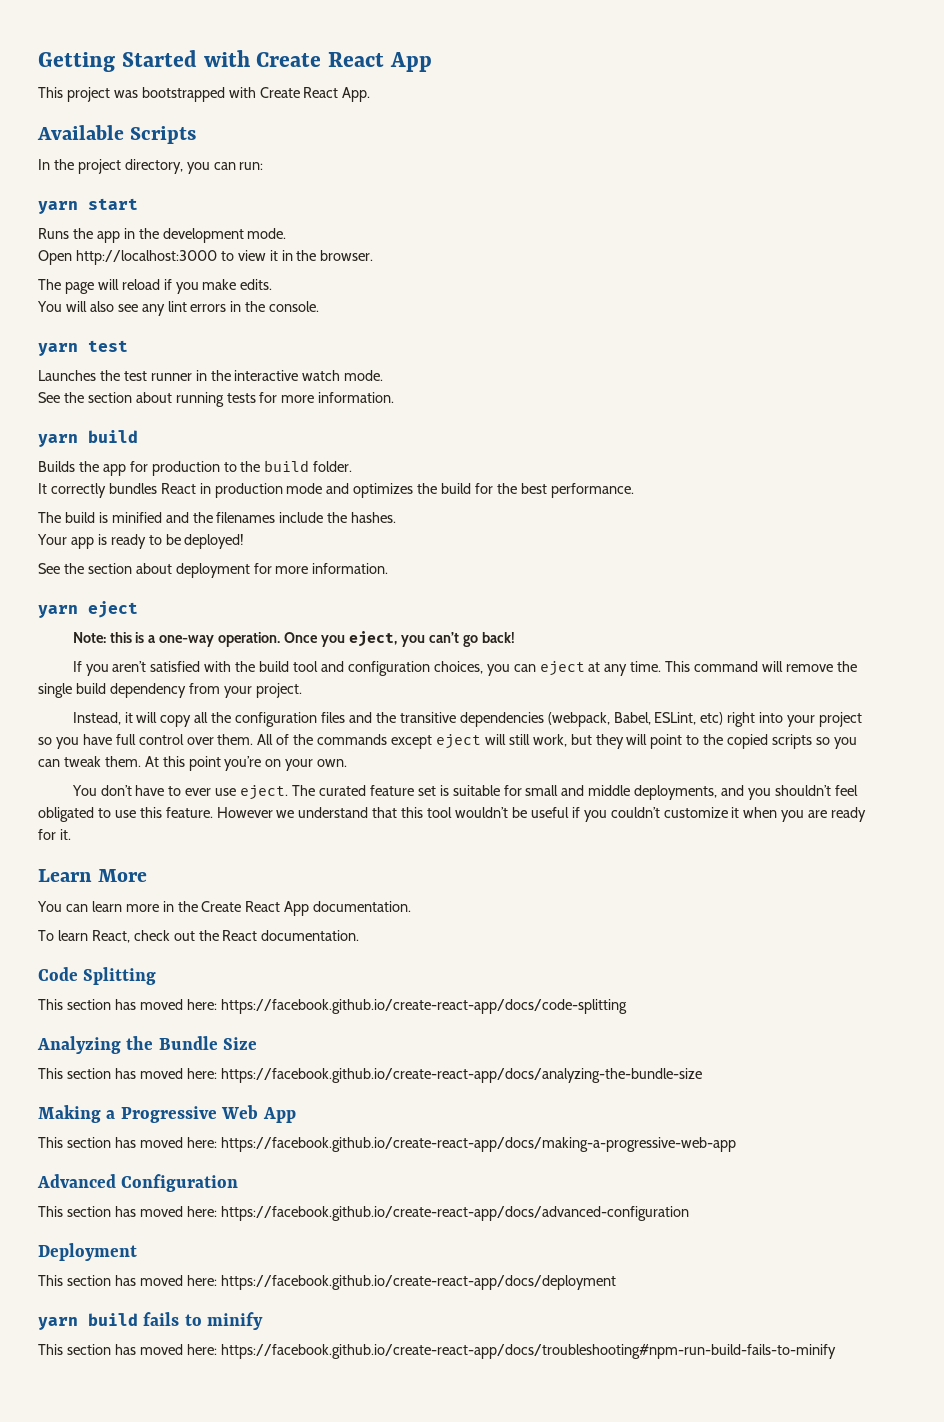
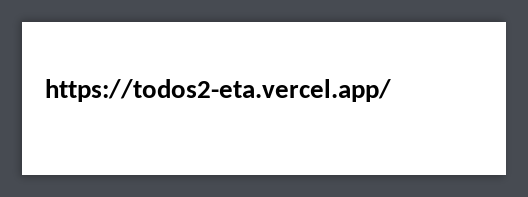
[38,50,432,72] [38,87,371,102] [37,125,197,144] [38,159,264,174] [38,198,138,214] [38,228,287,243] [38,250,374,265] [38,279,273,294] [37,301,320,316] [38,340,128,356] [38,370,384,381] [38,392,395,407] [38,430,138,447] [38,460,353,476] [38,483,634,498] [38,512,397,523] [37,534,245,549] [38,563,389,578] [38,601,138,618] [72,631,515,647] [72,661,857,676] [38,683,302,698] [72,712,863,727] [38,734,857,749] [38,756,348,771] [71,785,858,800] [38,807,867,822] [38,829,71,840] [38,869,148,882] [37,901,412,916] [38,930,360,943] [38,967,157,985] [38,999,627,1014] [37,1036,258,1054] [38,1068,702,1083] [38,1105,296,1123] [38,1137,736,1152] [37,1174,239,1192] [38,1206,689,1221] [38,1243,137,1261] [38,1275,616,1290] [38,1312,264,1330] [38,1344,836,1359] Getting Started with Create React App // This project was bootstrapped with Create React App. // Available Scripts // In the project directory, you can run: // yarn start // Runs the app in the development mode. // Open http://localhost:3000 to view it in the browser. // The page will reload if you make edits. // You will also see any lint errors in the console. // yarn test // Launches the test runner in the interactive watch mode. // See the section about running tests for more information. // yarn build // Builds the app for production to the build folder. // It correctly bundles React in production mode and optimizes the build for the best performance. // The build is minified and the filenames include the hashes. // Your app is ready to be deployed! // See the section about deployment for more information. // yarn eject // Note: this is a one-way operation. Once you eject, you can’t go back! // If you aren’t satisfied with the build tool and configuration choices, you can eject at any time. This command will remove the single build dependency from your project. // Instead, it will copy all the configuration files and the transitive dependencies (webpack, Babel, ESLint, etc) right into your project so you have full control over them. All of the commands except eject will still work, but they will point to the copied scripts so you can tweak them. At this point you’re on your own. // You don’t have to ever use eject. The curated feature set is suitable for small and middle deployments, and you shouldn’t feel obligated to use this feature. However we understand that this tool wouldn’t be useful if you couldn’t customize it when you are ready for it. // Learn More // You can learn more in the Create React App documentation. // To learn React, check out the React documentation. // Code Splitting // This section has moved here: https://facebook.github.io/create-react-app/docs/code-splitting // Analyzing the Bundle Size // This section has moved here: https://facebook.github.io/create-react-app/docs/analyzing-the-bundle-size // Making a Progressive Web App // This section has moved here: https://facebook.github.io/create-react-app/docs/making-a-progressive-web-app // Advanced Configuration // This section has moved here: https://facebook.github.io/create-react-app/docs/advanced-configuration // Deployment // This section has moved here: https://facebook.github.io/create-react-app/docs/deployment // yarn build fails to minify // This section has moved here: https://facebook.github.io/create-react-app/docs/troubleshooting#npm-run-build-fails-to-minify -> [45,79,391,102] https://todos2-eta.vercel.app/

